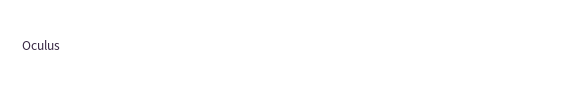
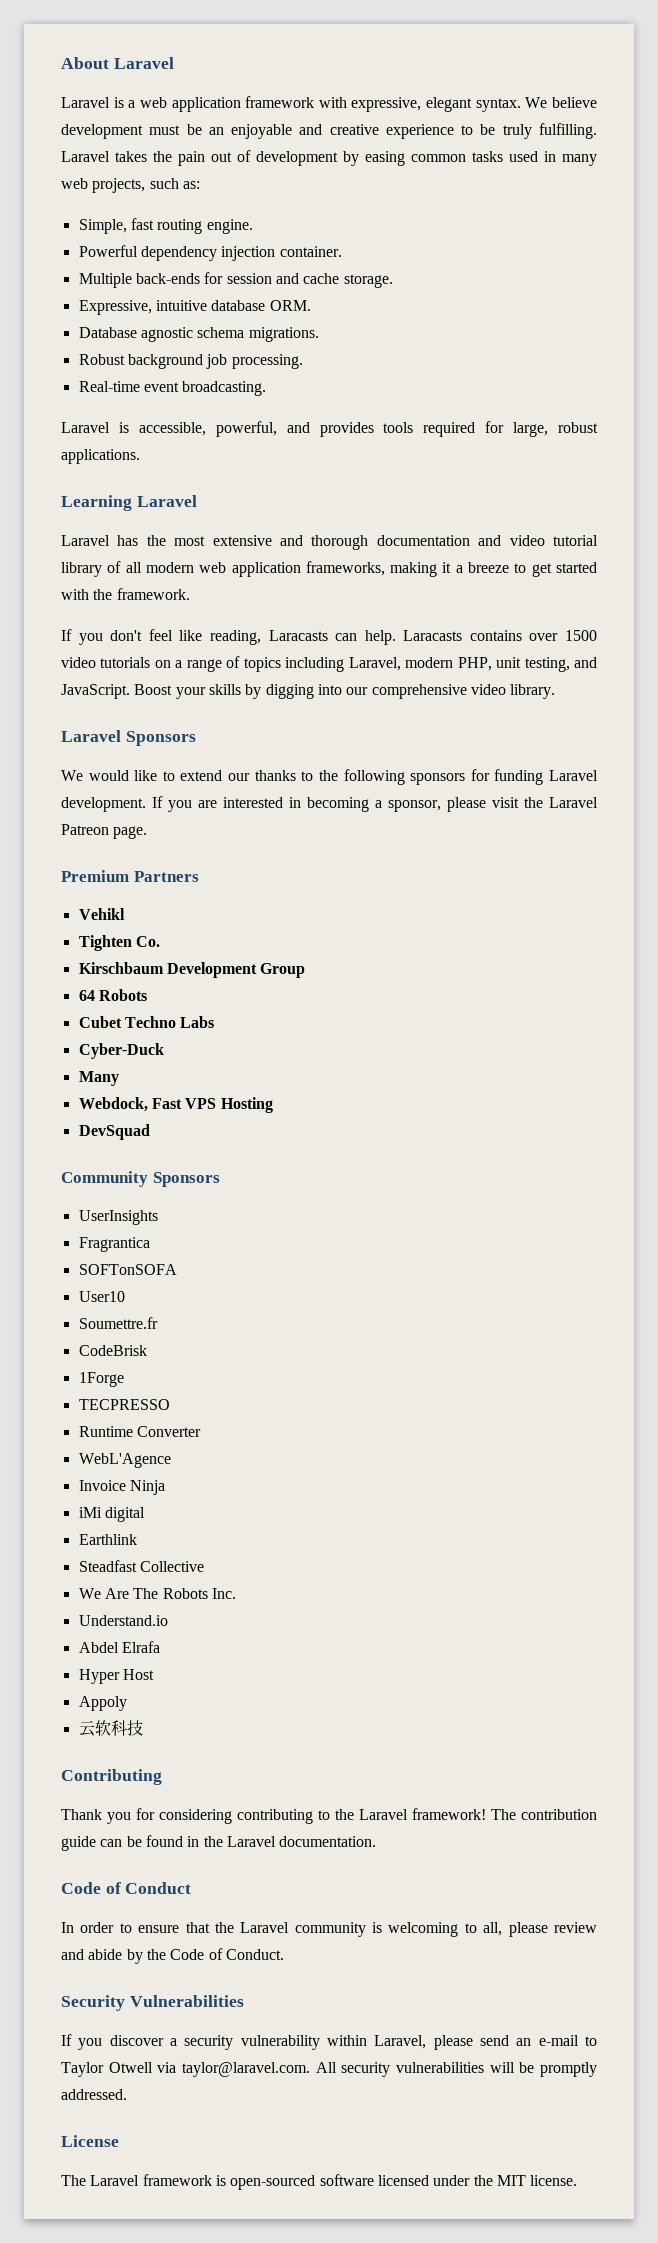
[22,40,60,50] Oculus -> [61,57,174,69] [61,96,597,112] [61,123,597,139] [61,150,597,166] [61,178,200,193] [78,218,253,234] [78,245,342,261] [78,272,393,288] [78,300,311,315] [78,327,319,342] [78,354,303,369] [78,381,267,396] [61,421,598,437] [61,449,140,464] [61,495,197,511] [61,535,598,550] [61,561,598,577] [61,588,190,600] [61,629,597,645] [61,656,597,672] [61,684,556,699] [61,730,196,746] [61,769,599,785] [61,796,598,812] [61,824,148,839] [61,870,199,882] [78,908,125,920] [78,935,160,951] [78,962,306,978] [78,989,147,1001] [78,1016,215,1028] [78,1043,164,1059] [78,1071,119,1086] [78,1097,273,1113] [78,1124,150,1140] [61,1171,220,1187] [78,1210,158,1225] [78,1237,150,1252] [78,1264,177,1275] [78,1291,125,1302] [78,1317,158,1329] [78,1345,147,1356] [78,1372,124,1387] [78,1399,170,1410] [78,1426,201,1437] [78,1453,171,1468] [78,1480,165,1495] [78,1507,145,1522] [78,1534,137,1545] [78,1560,204,1572] [78,1588,236,1599] [78,1615,168,1626] [78,1641,160,1653] [78,1669,154,1684] [78,1696,127,1711] [78,1720,143,1737] [61,1769,162,1785] [61,1808,597,1824] [61,1835,377,1851] [61,1882,192,1894] [61,1922,597,1937] [61,1948,284,1964] [61,1995,244,2011] [61,2034,597,2050] [61,2062,597,2077] [61,2089,127,2100] [61,2135,119,2147] [61,2174,578,2190] About Laravel // Laravel is a web application framework with expressive, elegant syntax. We believe development must be an enjoyable and creative experience to be truly fulfilling. Laravel takes the pain out of development by easing common tasks used in many web projects, such as: // Simple, fast routing engine. // Powerful dependency injection container. // Multiple back-ends for session and cache storage. // Expressive, intuitive database ORM. // Database agnostic schema migrations. // Robust background job processing. // Real-time event broadcasting. // Laravel is accessible, powerful, and provides tools required for large, robust applications. // Learning Laravel // Laravel has the most extensive and thorough documentation and video tutorial library of all modern web application frameworks, making it a breeze to get started with the framework. // If you don't feel like reading, Laracasts can help. Laracasts contains over 1500 video tutorials on a range of topics including Laravel, modern PHP, unit testing, and JavaScript. Boost your skills by digging into our comprehensive video library. // Laravel Sponsors // We would like to extend our thanks to the following sponsors for funding Laravel development. If you are interested in becoming a sponsor, please visit the Laravel Patreon page. // Premium Partners // Vehikl // Tighten Co. // Kirschbaum Development Group // 64 Robots // Cubet Techno Labs // Cyber-Duck // Many // Webdock, Fast VPS Hosting // DevSquad // Community Sponsors // UserInsights // Fragrantica // SOFTonSOFA // User10 // Soumettre.fr // CodeBrisk // 1Forge // TECPRESSO // Runtime Converter // WebL'Agence // Invoice Ninja // iMi digital // Earthlink // Steadfast Collective // We Are The Robots Inc. // Understand.io // Abdel Elrafa // Hyper Host // Appoly // 云软科技 // Contributing // Thank you for considering contributing to the Laravel framework! The contribution guide can be found in the Laravel documentation. // Code of Conduct // In order to ensure that the Laravel community is welcoming to all, please review and abide by the Code of Conduct. // Security Vulnerabilities // If you discover a security vulnerability within Laravel, please send an e-mail to Taylor Otwell via taylor@laravel.com. All security vulnerabilities will be promptly addressed. // License // The Laravel framework is open-sourced software licensed under the MIT license.

